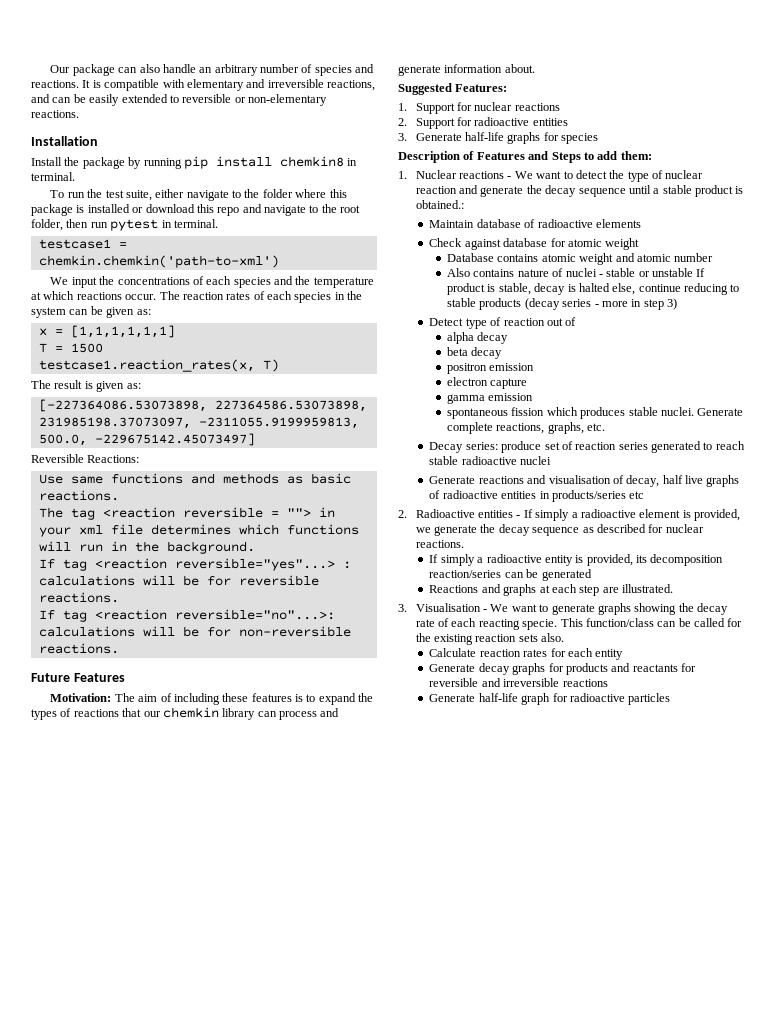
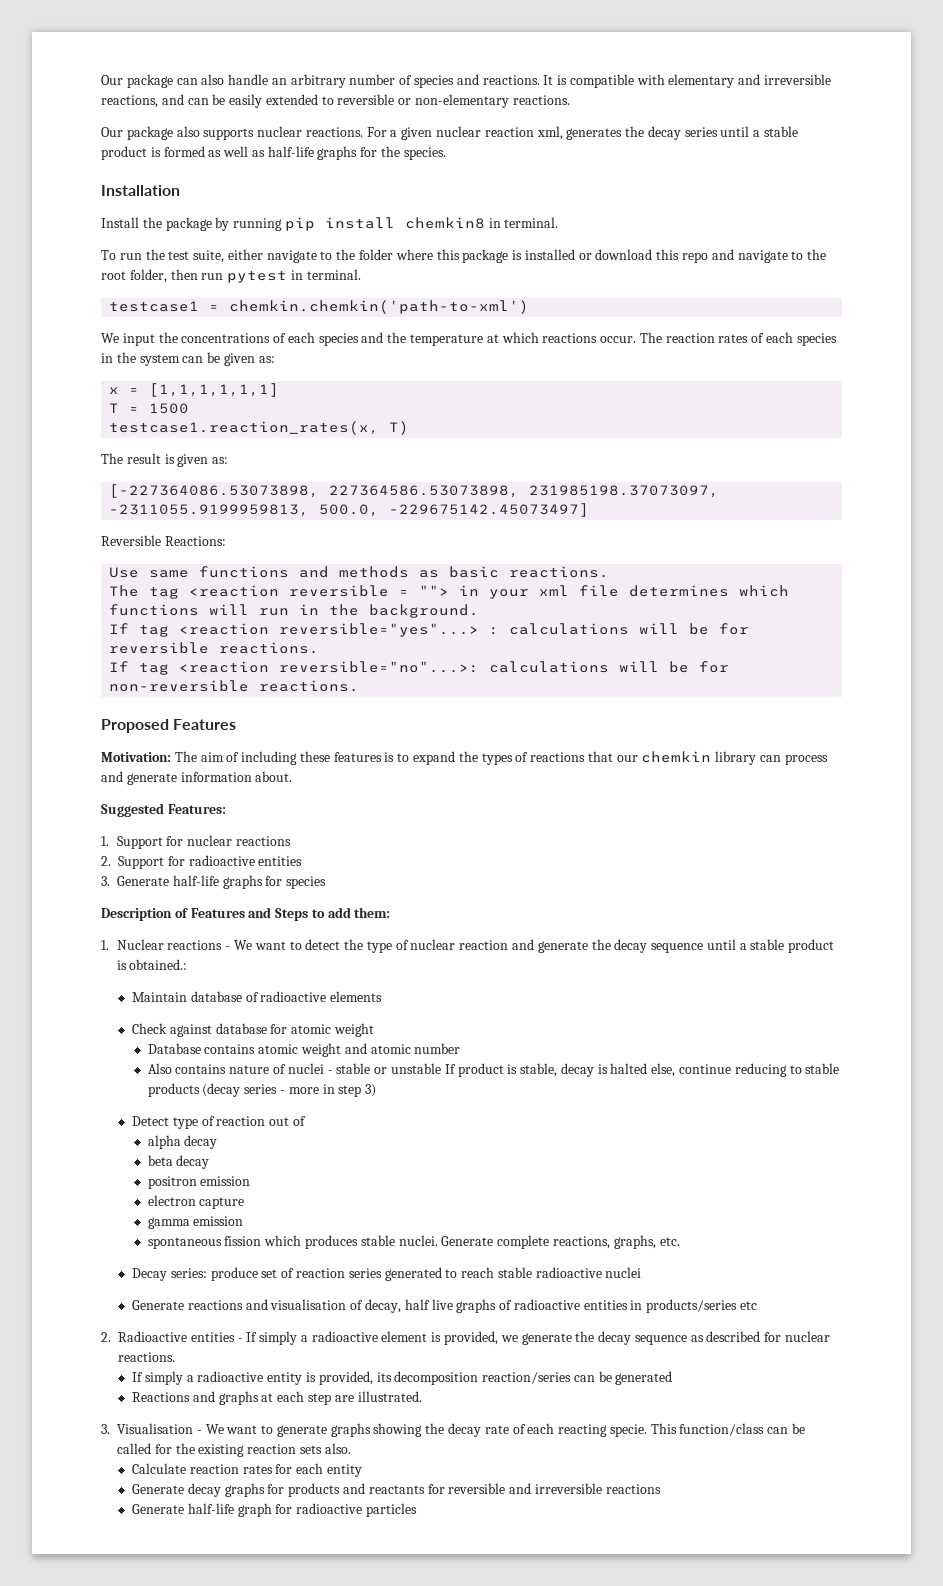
(79, 114) none -> [101,126,799,140] [101,146,446,160] // Our package also supports nuclear reactions. For a given nuclear reaction xml, generates the decay series until a stable product is formed as well as half-life graphs for the species.
[31,673,70,682] Future -> [101,719,169,733] Proposed

